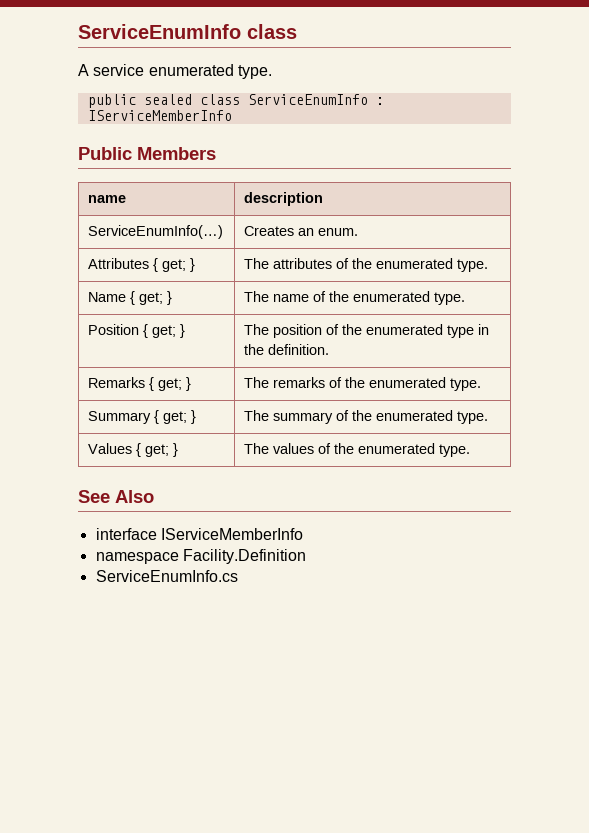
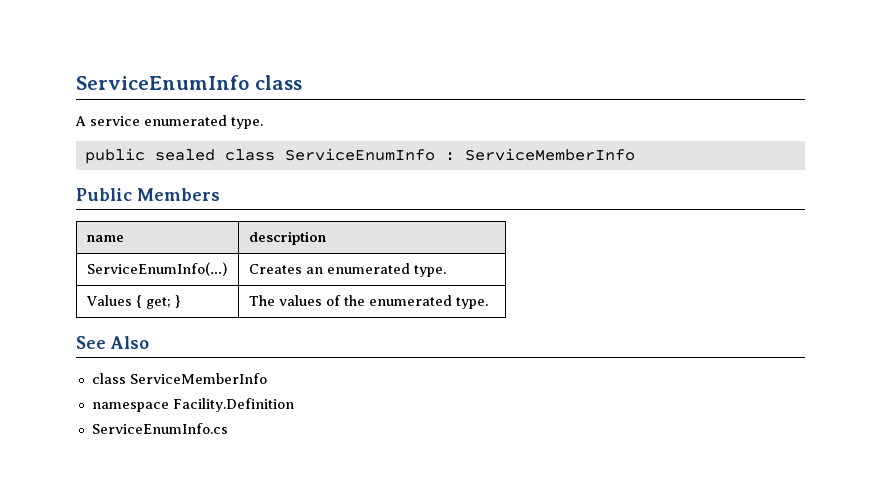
[87,110,232,121] IServiceMemberInfo -> [464,148,635,161] ServiceMemberInfo
[318,228,359,236] [88,258,196,272] [244,258,489,272] [88,291,173,305] [244,291,466,305] [88,324,186,338] [244,324,490,338] [244,344,330,355] [88,377,192,391] [244,377,482,391] [88,410,197,424] [244,410,373,424] enum. // Attributes { get; } | The attributes of the enumerated type. // Name { get; } | The name of the enumerated type. // Position { get; } | The position of the enumerated type in the definition. // Remarks { get; } | The remarks of the enumerated type. // Summary { get; } | The summary of the -> (323, 270) none
[95,528,303,540] interface IServiceMemberInfo -> [91,373,267,384] class ServiceMemberInfo

